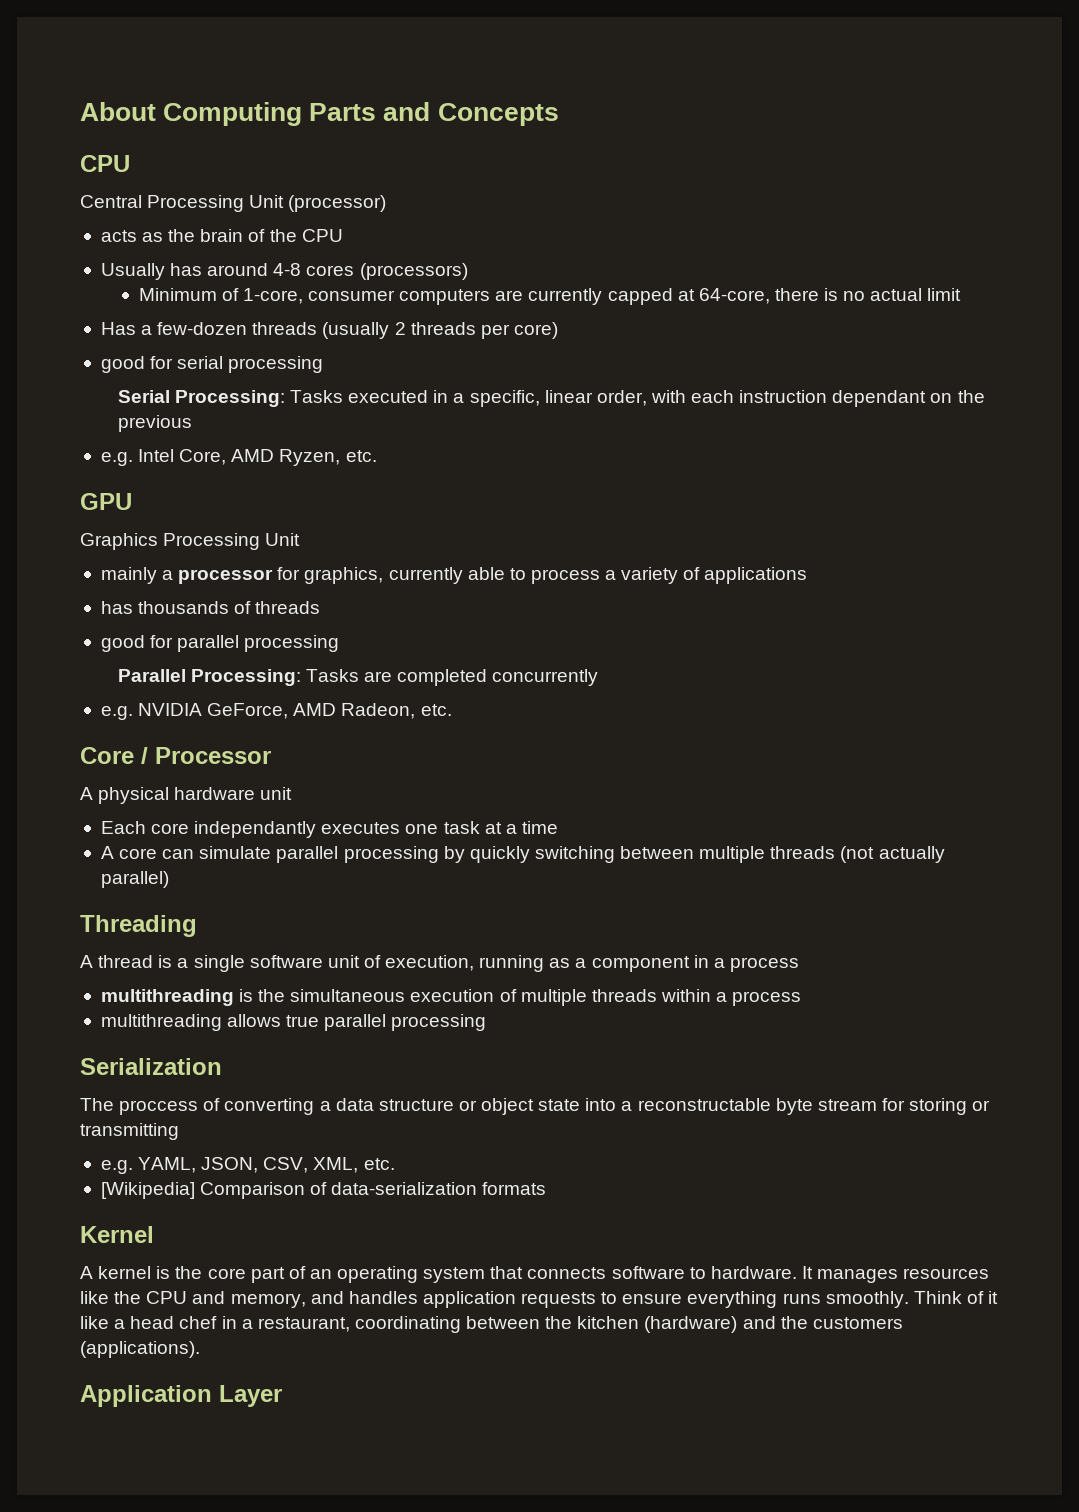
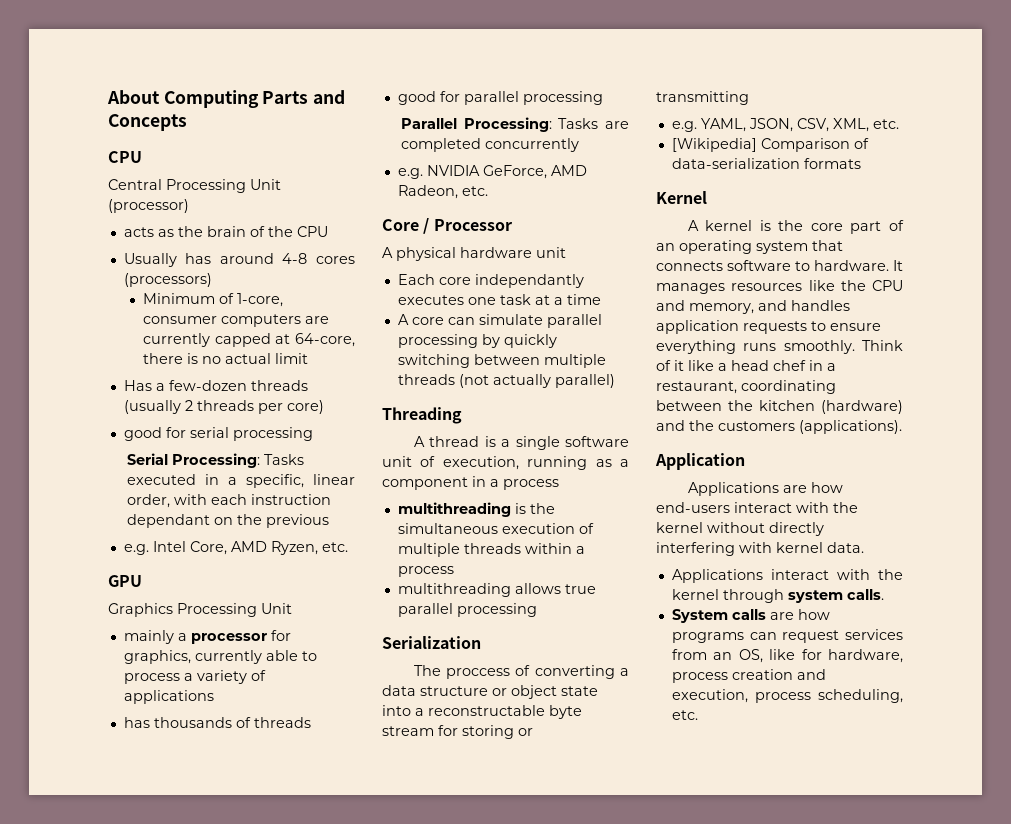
[219,1385,282,1407] Layer -> [687,482,843,496] [656,502,858,513] [656,522,824,536] [656,542,864,556] [671,569,903,583] [671,589,884,603] [671,609,830,623] [671,629,903,643] [671,649,903,663] [671,669,826,683] [671,689,903,703] [671,710,698,720] // Applications are how end-users interact with the kernel without directly interfering with kernel data. // Applications interact with the kernel through system calls. // System calls are how programs can request services from an OS, like for hardware, process creation and execution, process scheduling, etc.

